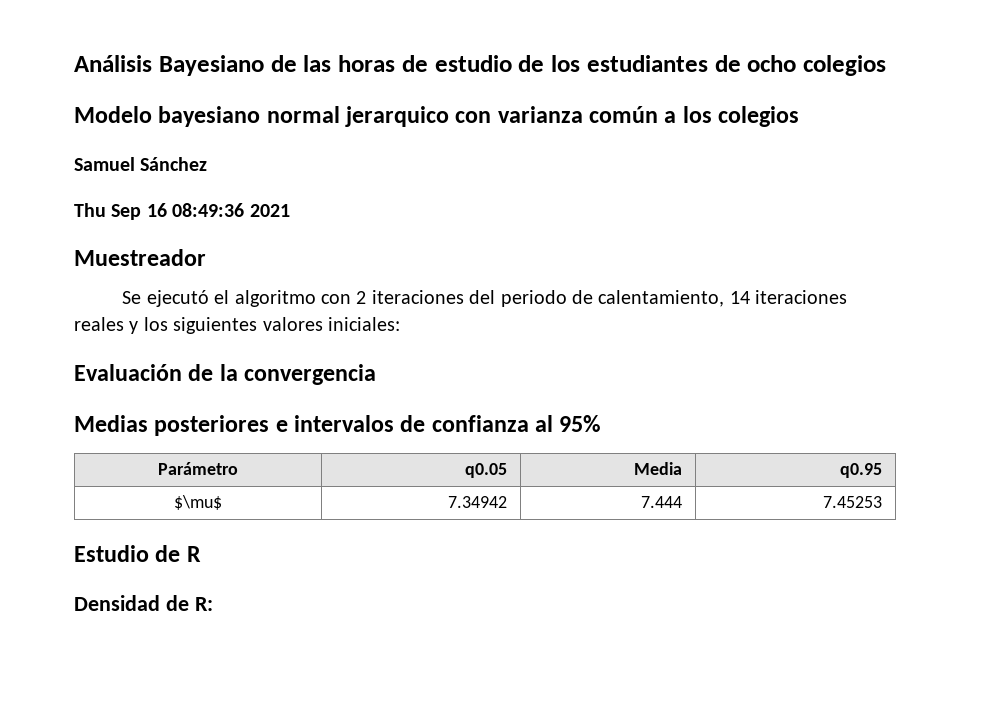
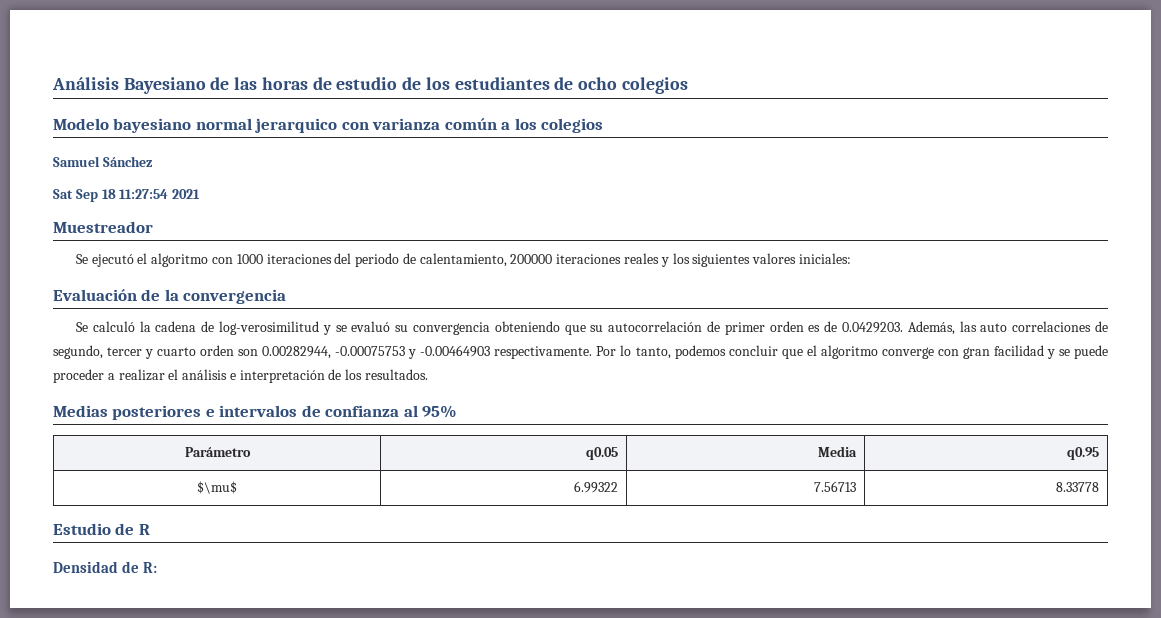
[74,203,245,220] Thu Sep 16 08:49:36 -> [53,189,169,202] Sat Sep 18 11:27:54
[356,291,367,304] 2 -> [236,254,263,264] 1000
[729,291,750,304] 14 -> [510,254,553,264] 200000
(377, 374) none -> [75,321,1108,335] [53,345,1108,359] [53,369,429,383] // Se calculó la cadena de log-verosimilitud y se evaluó su convergencia obteniendo que su autocorrelación de primer orden es de 0.0429203. Además, las auto correlaciones de segundo, tercer y cuarto orden son 0.00282944, -0.00075753 y -0.00464903 respectivamente. Por lo tanto, podemos concluir que el algoritmo converge con gran facilidad y se puede proceder a realizar el análisis e interpretación de los resultados.
[448,496,508,508] [641,496,683,508] [823,496,883,508] 7.34942 | 7.444 | 7.45253 -> [573,481,618,493] [813,481,856,492] [1055,482,1099,492] 6.99322 | 7.56713 | 8.33778

